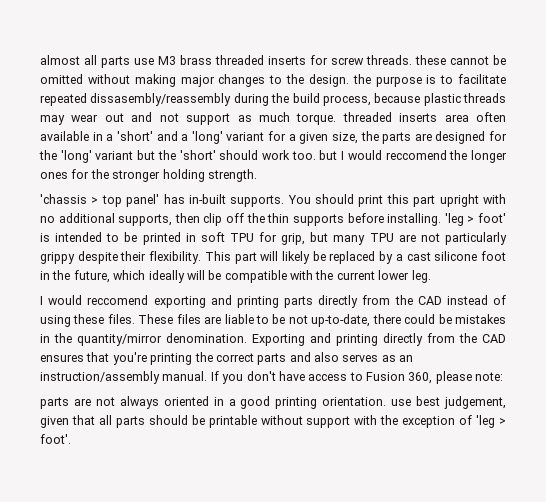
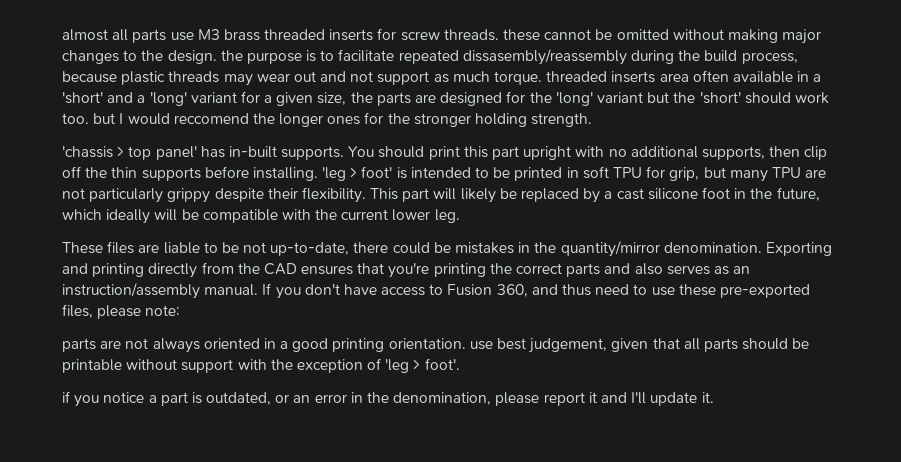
[40,295,507,308] [40,314,135,327] I would reccomend exporting and printing parts directly from the CAD instead of using these files. -> (460, 216) none
(433, 378) none -> [531,284,810,298] [62,304,93,318] and thus need to use these pre-exported files,
(71, 439) none -> [62,391,714,407] // if you notice a part is outdated, or an error in the denomination, please report it and I'll update it.

